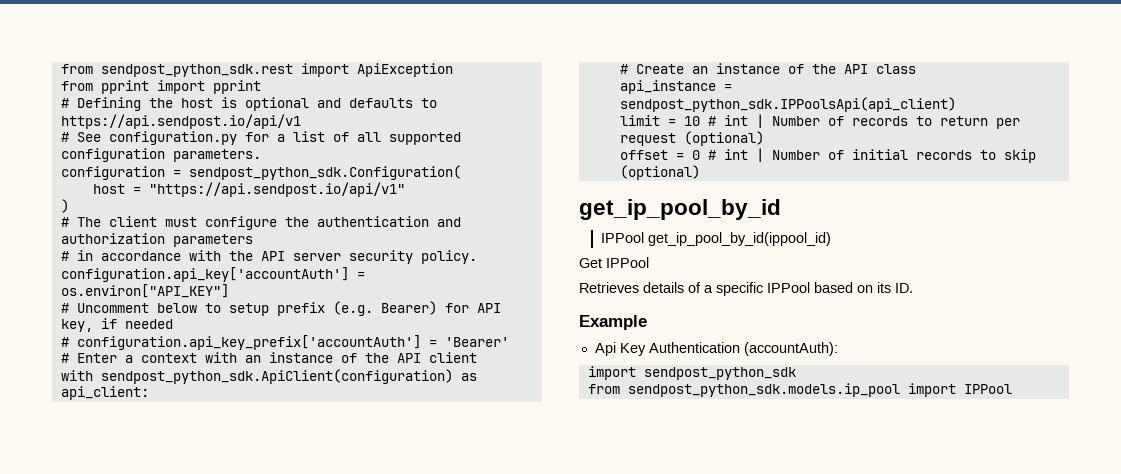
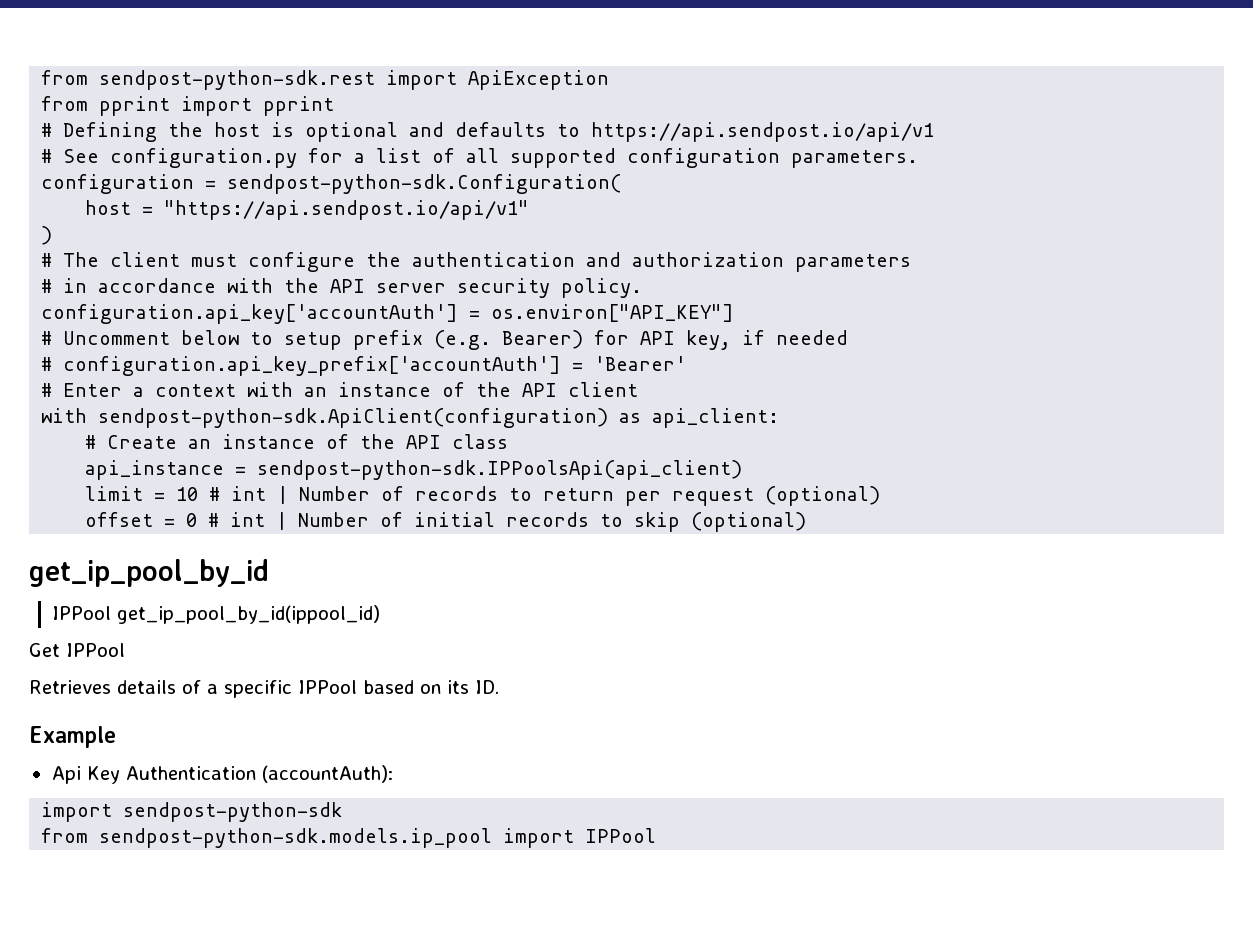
[60,64,293,77] from sendpost_python_sdk.rest -> [41,70,376,90] from sendpost-python-sdk.rest
[188,165,461,180] sendpost_python_sdk.Configuration( -> [227,174,622,194] sendpost-python-sdk.Configuration(
[100,369,453,384] sendpost_python_sdk.ApiClient(configuration) -> [98,408,609,428] sendpost-python-sdk.ApiClient(configuration)
[619,97,956,112] sendpost_python_sdk.IPPoolsApi(api_client) -> [257,460,743,480] sendpost-python-sdk.IPPoolsApi(api_client)
[643,367,796,380] [587,383,900,397] sendpost_python_sdk // from sendpost_python_sdk.models.ip_pool -> [123,802,343,822] [41,828,493,848] sendpost-python-sdk // from sendpost-python-sdk.models.ip_pool

